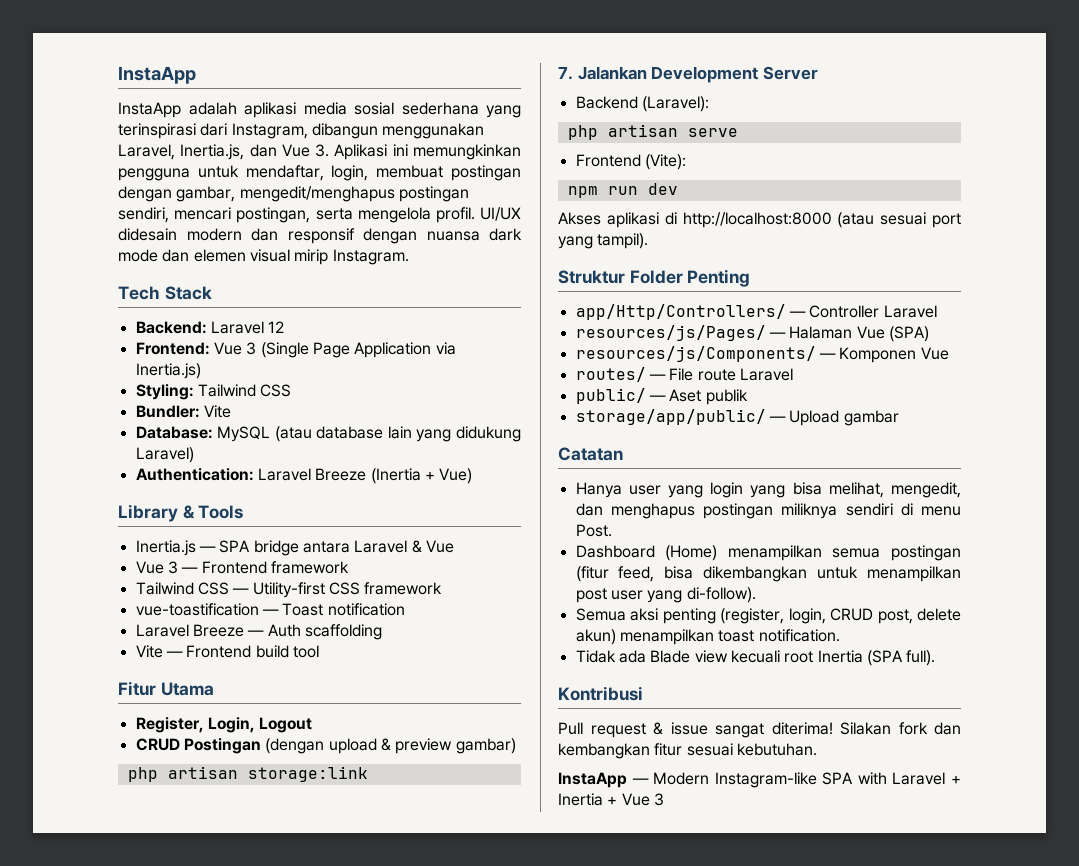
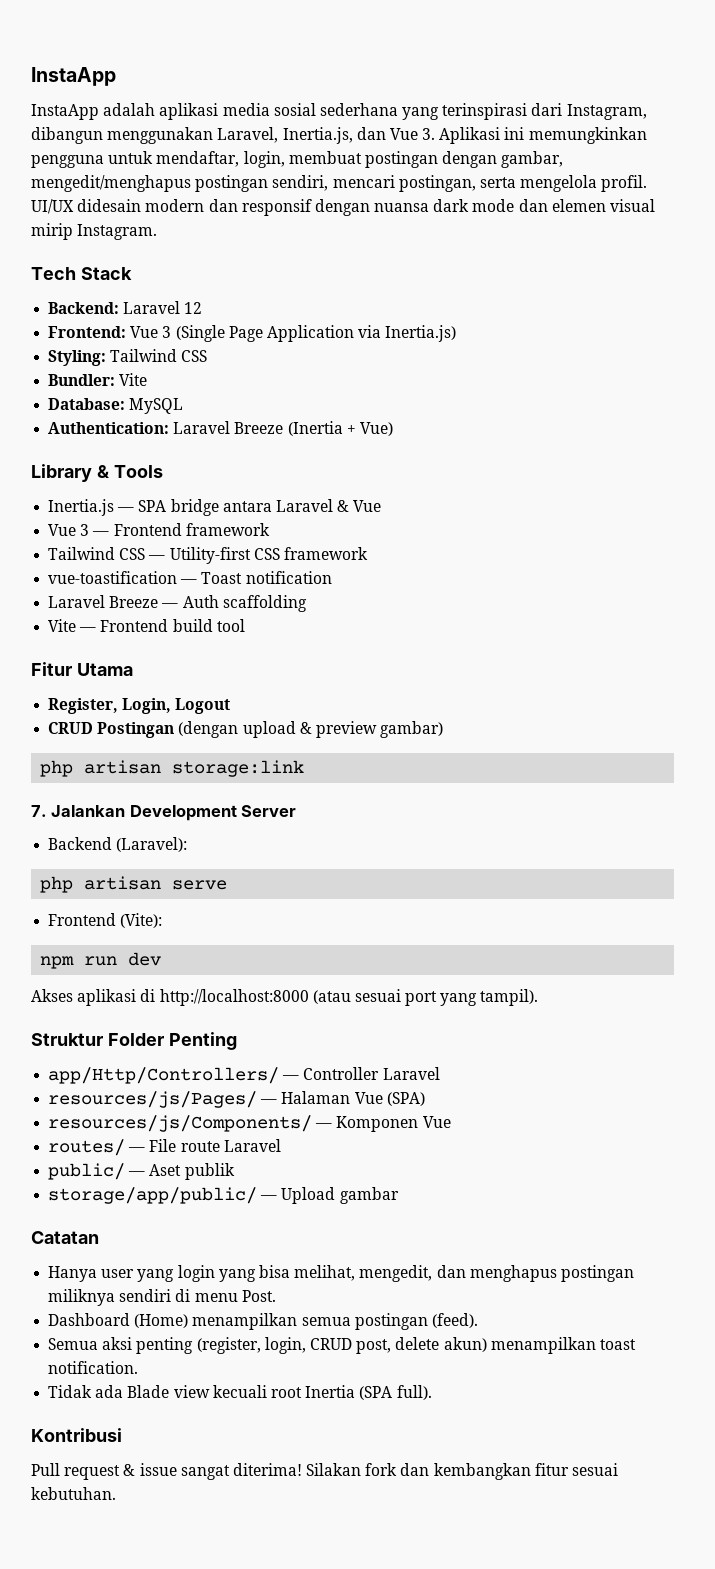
[274,426,521,442] [135,447,194,463] (atau database lain yang didukung Laravel) -> (184, 406) none
[575,566,961,582] [575,587,756,603] (fitur feed, bisa dikembangkan untuk menampilkan post user yang di-follow). -> [431,1313,478,1328] (feed).
[558,772,961,788] [558,793,664,806] // InstaApp — Modern Instagram-like SPA with Laravel + Inertia + Vue 3 -> (116, 1493) none

